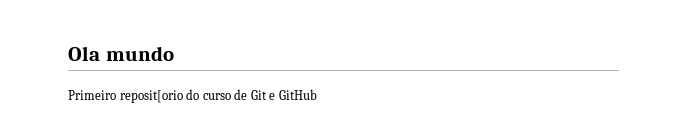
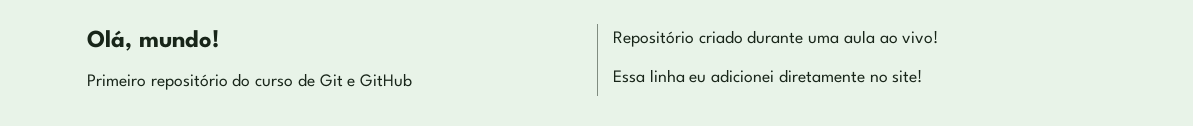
[68,46,174,61] Ola mundo -> [87,30,219,51] Olá, mundo!
[119,90,183,103] reposit[orio -> [150,74,228,90] repositório
(317, 94) none -> [613,30,939,47] [613,69,923,83] // Repositório criado durante uma aula ao vivo! // Essa linha eu adicionei diretamente no site!

